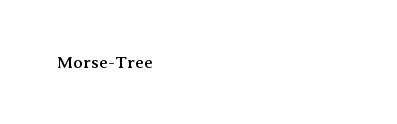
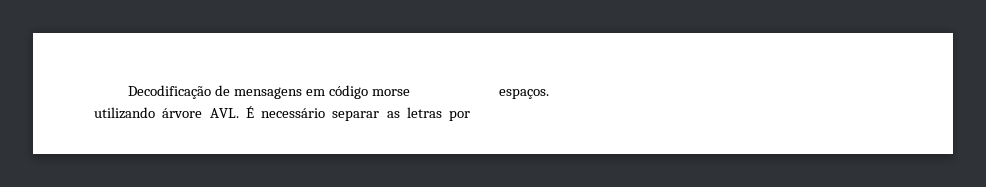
[57,57,153,68] Morse-Tree -> [128,85,410,99] [94,106,470,121] [499,89,549,99] Decodificação de mensagens em código morse utilizando árvore AVL. É necessário separar as letras por espaços.

